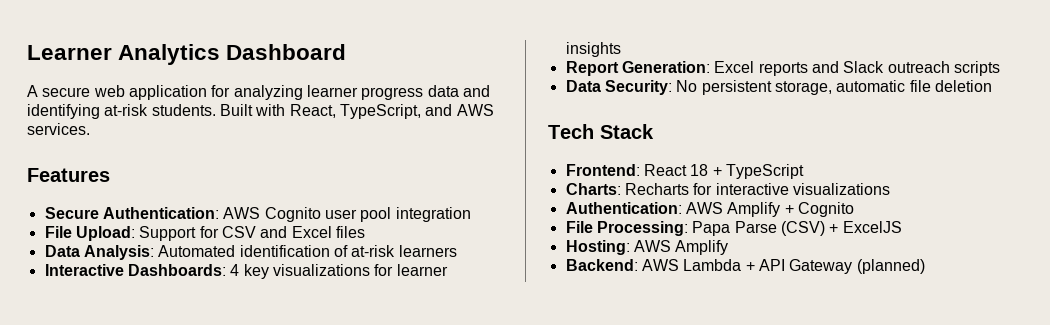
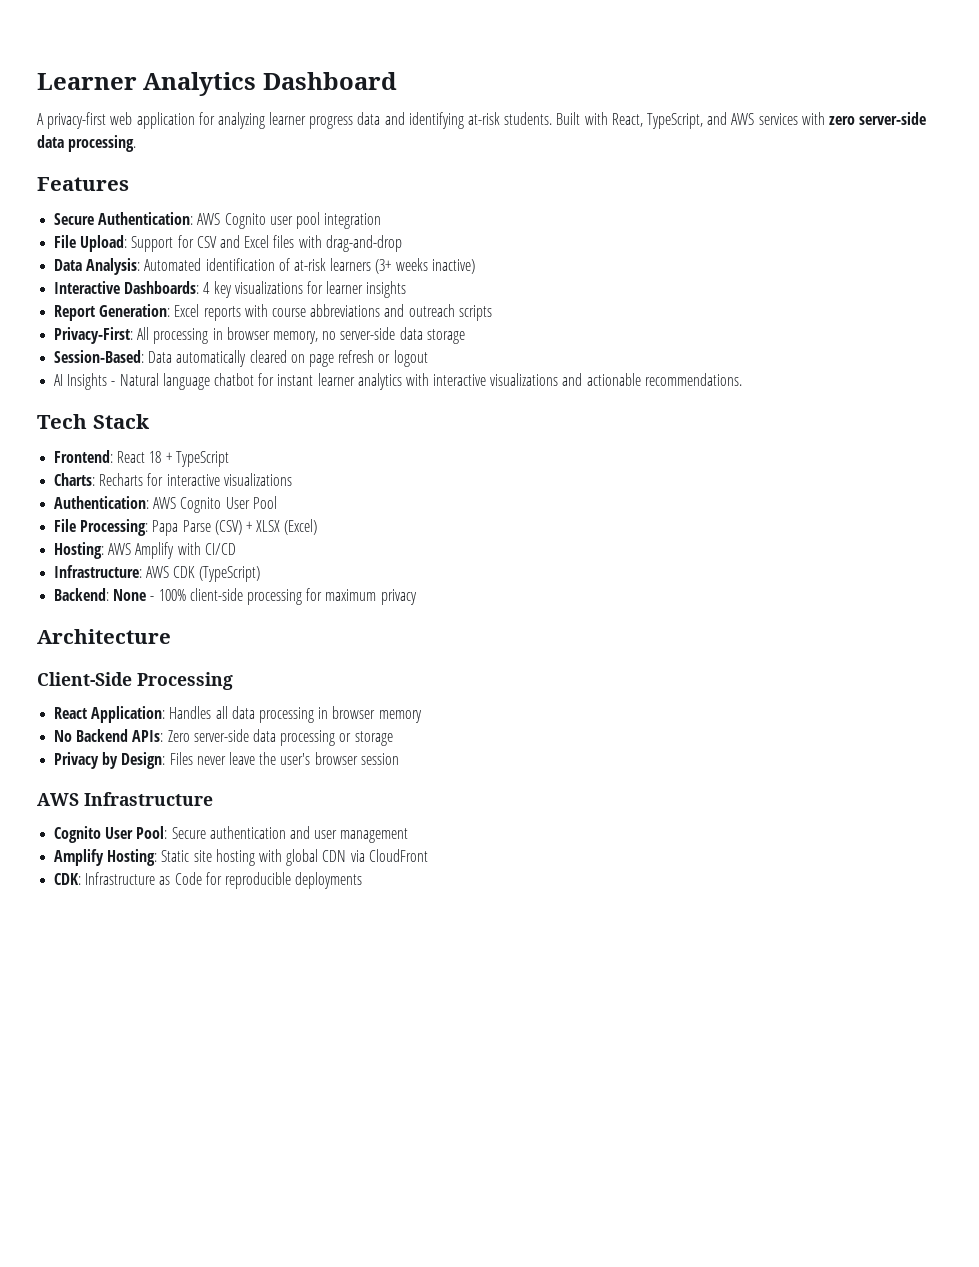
[42,87,91,97] secure -> [47,112,107,129] privacy-first
[27,123,90,135] services. -> [758,112,927,125] [37,135,137,152] services with zero server-side data processing.
(365, 232) none -> [298,235,402,252] with drag-and-drop
(457, 251) none -> [375,258,475,274] (3+ weeks inactive)
[811,61,1000,76] [565,80,992,95] and Slack outreach scripts // Data Security: No persistent storage, automatic file deletion -> [244,304,492,321] [54,327,465,344] [54,350,428,367] [54,373,742,390] with course abbreviations and outreach scripts // Privacy-First: All processing in browser memory, no server-side data storage // Session-Based: Data automatically cleared on page refresh or logout // AI Insights - Natural language chatbot for instant learner analytics with interactive visualizations and actionable recommendations.
[727,202,854,217] Amplify + Cognito -> [180,496,277,513] Cognito User Pool
[842,221,902,233] ExcelJS -> [256,519,318,535] XLSX (Excel)
[565,259,925,274] // Backend: AWS Lambda + API Gateway (planned) -> [177,542,236,555] [54,565,260,582] [54,588,417,605] [37,629,171,644] [37,672,233,690] [54,706,422,723] [54,729,393,746] [54,752,399,769] [37,792,213,806] [54,826,409,843] [54,849,428,866] [54,872,363,889] with CI/CD // Infrastructure: AWS CDK (TypeScript) // Backend: None - 100% client-side processing for maximum privacy // Architecture // Client-Side Processing // React Application: Handles all data processing in browser memory // No Backend APIs: Zero server-side data processing or storage // Privacy by Design: Files never leave the user's browser session // AWS Infrastructure // Cognito User Pool: Secure authentication and user management // Amplify Hosting: Static site hosting with global CDN via CloudFront // CDK: Infrastructure as Code for reproducible deployments

